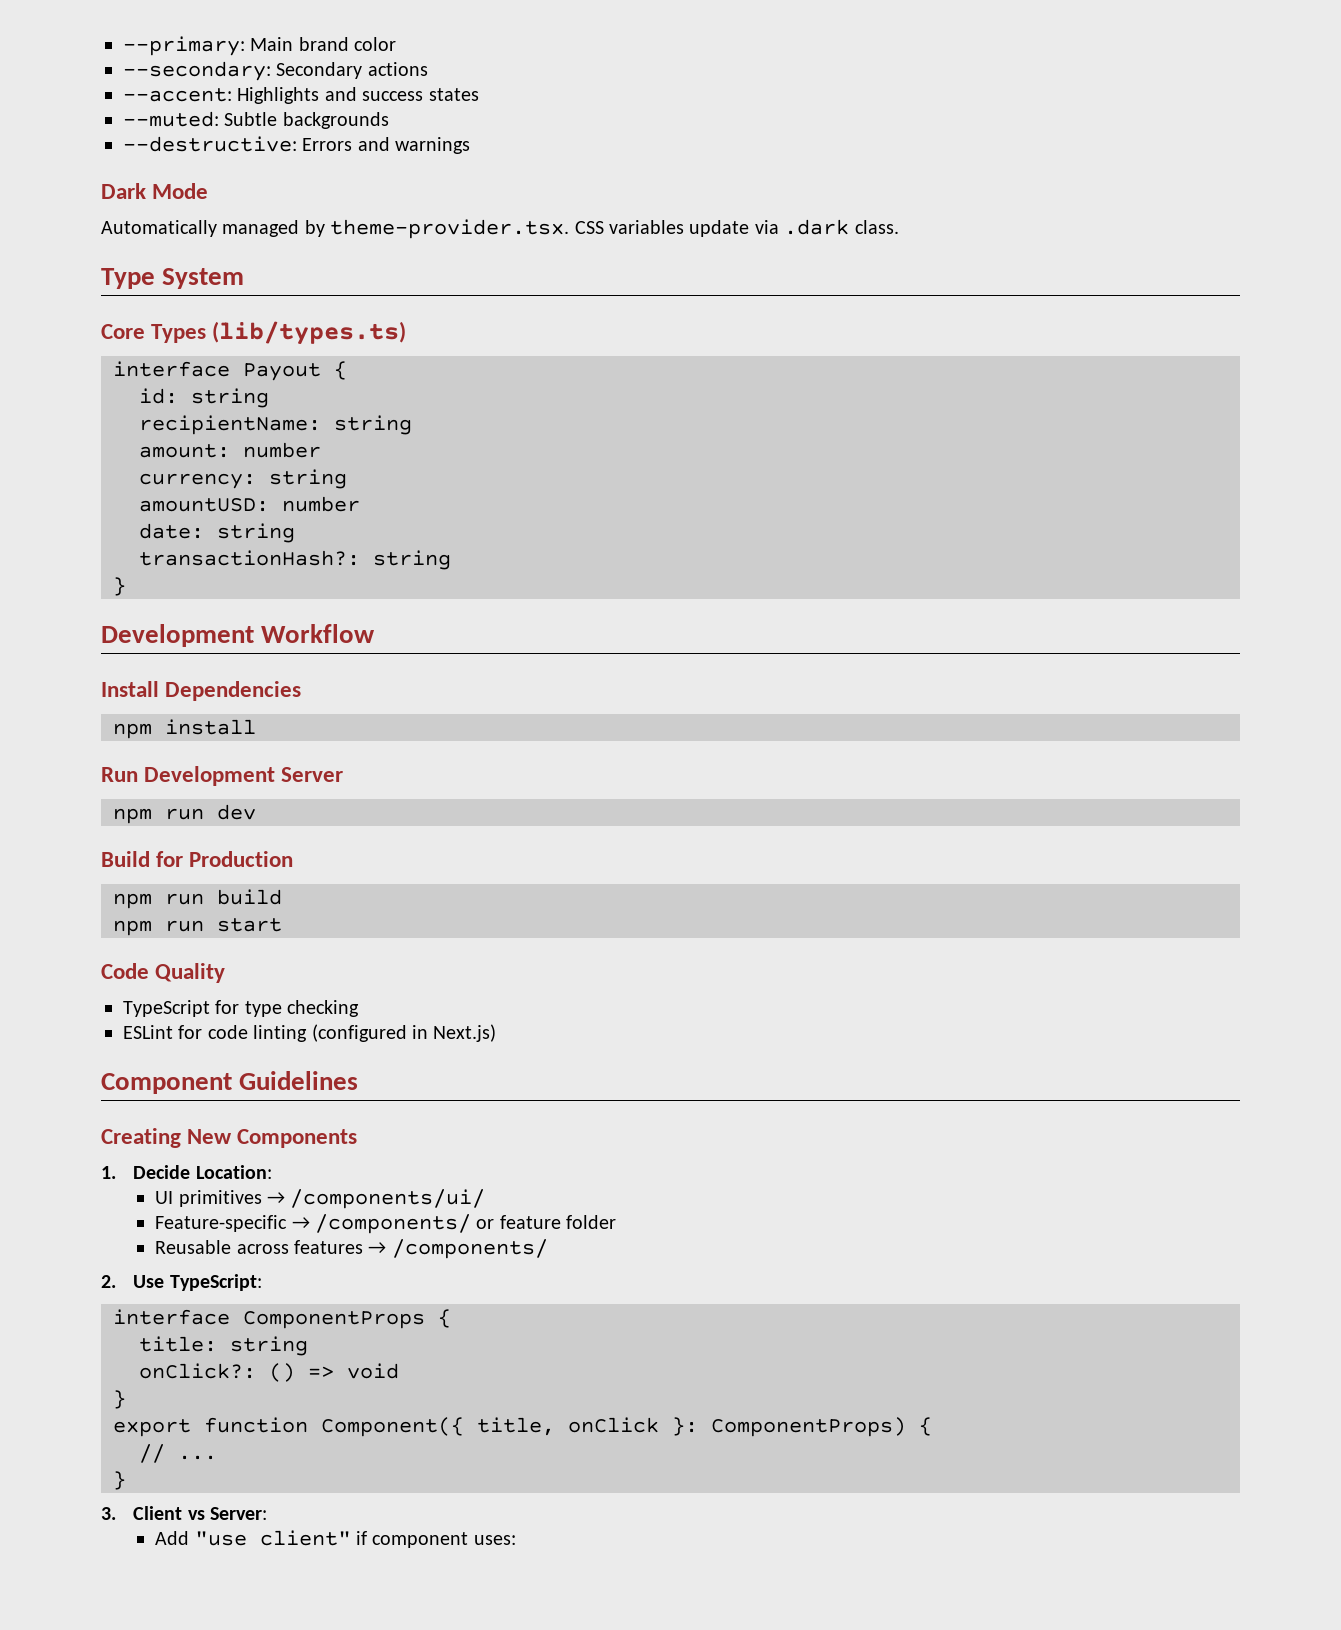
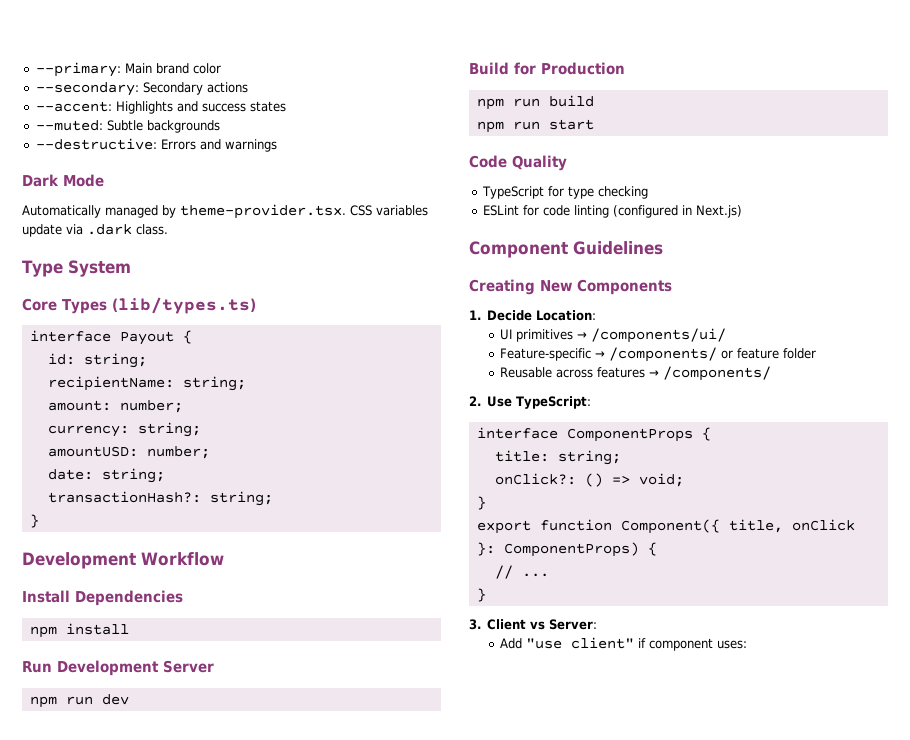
[191,388,269,408] string -> [83,353,147,368] string;
[334,415,412,435] string -> [182,376,246,391] string;
[243,442,321,458] number -> [119,400,183,413] number;
[269,469,347,489] string -> [137,422,201,437] string;
[282,496,360,512] number -> [146,446,210,459] number;
[217,523,295,543] string -> [101,468,165,483] string;
[373,550,451,570] string -> [209,491,273,506] string;
[230,1336,308,1356] string -> [557,450,621,465] string;
[347,1363,399,1379] void -> [638,473,684,487] void;

